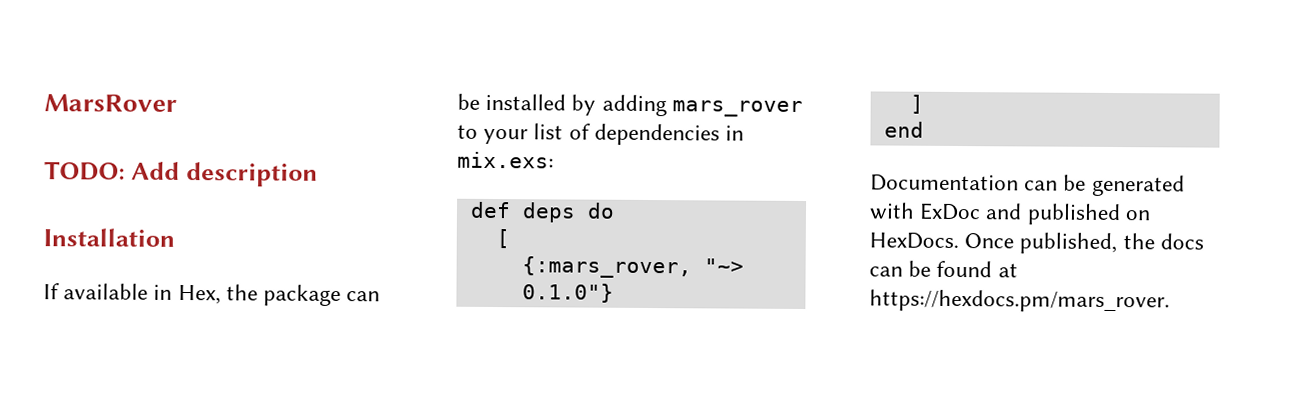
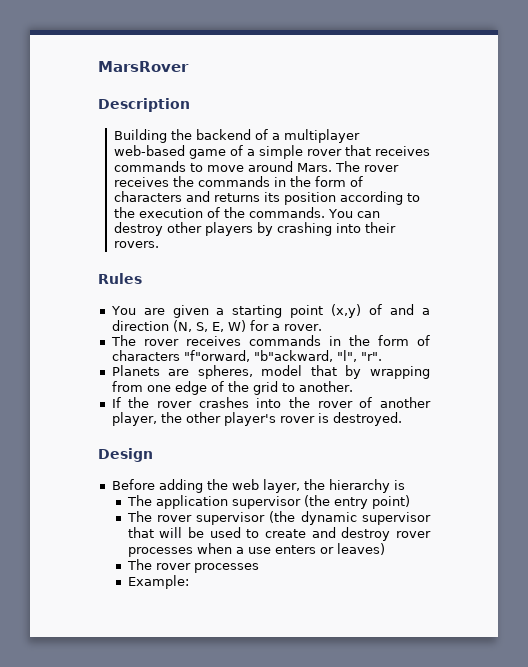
[44,161,318,187] [43,228,175,247] [43,283,381,307] [457,93,803,117] [457,123,745,146] [457,151,554,169] [469,201,615,223] [495,229,510,249] [521,256,744,279] [521,283,614,303] [909,94,924,114] [883,121,924,138] [870,174,1185,197] [869,202,1151,226] [869,232,1204,255] [869,260,1018,278] [869,289,1170,313] TODO: Add description // Installation // If available in Hex, the package can be installed by adding mars_rover to your list of dependencies in mix.exs: // def deps do // [ // {:mars_rover, "~> 0.1.0"} // ] // end // Documentation can be generated with ExDoc and published on HexDocs. Once published, the docs can be found at https://hexdocs.pm/mars_rover. -> [98,98,190,112] [113,129,360,143] [113,145,430,159] [113,161,399,172] [113,176,363,187] [113,191,420,205] [113,207,380,218] [113,222,396,236] [113,241,159,248] [98,273,142,284] [110,304,430,318] [111,320,322,332] [110,335,430,346] [111,350,382,362] [111,365,430,379] [111,381,353,395] [111,397,431,408] [111,412,402,426] [98,448,153,462] [111,479,405,493] [126,495,410,509] [126,511,431,525] [127,527,431,541] [127,543,385,557] [126,559,259,573] [127,575,189,589] Description // Building the backend of a multiplayer web-based game of a simple rover that receives commands to move around Mars. The rover receives the commands in the form of characters and returns its position according to the execution of the commands. You can destroy other players by crashing into their rovers. // Rules // You are given a starting point (x,y) of and a direction (N, S, E, W) for a rover. // The rover receives commands in the form of characters "f"orward, "b"ackward, "l", "r". // Planets are spheres, model that by wrapping from one edge of the grid to another. // If the rover crashes into the rover of another player, the other player's rover is destroyed. // Design // Before adding the web layer, the hierarchy is // The application supervisor (the entry point) // The rover supervisor (the dynamic supervisor that will be used to create and destroy rover processes when a use enters or leaves) // The rover processes // Example:

